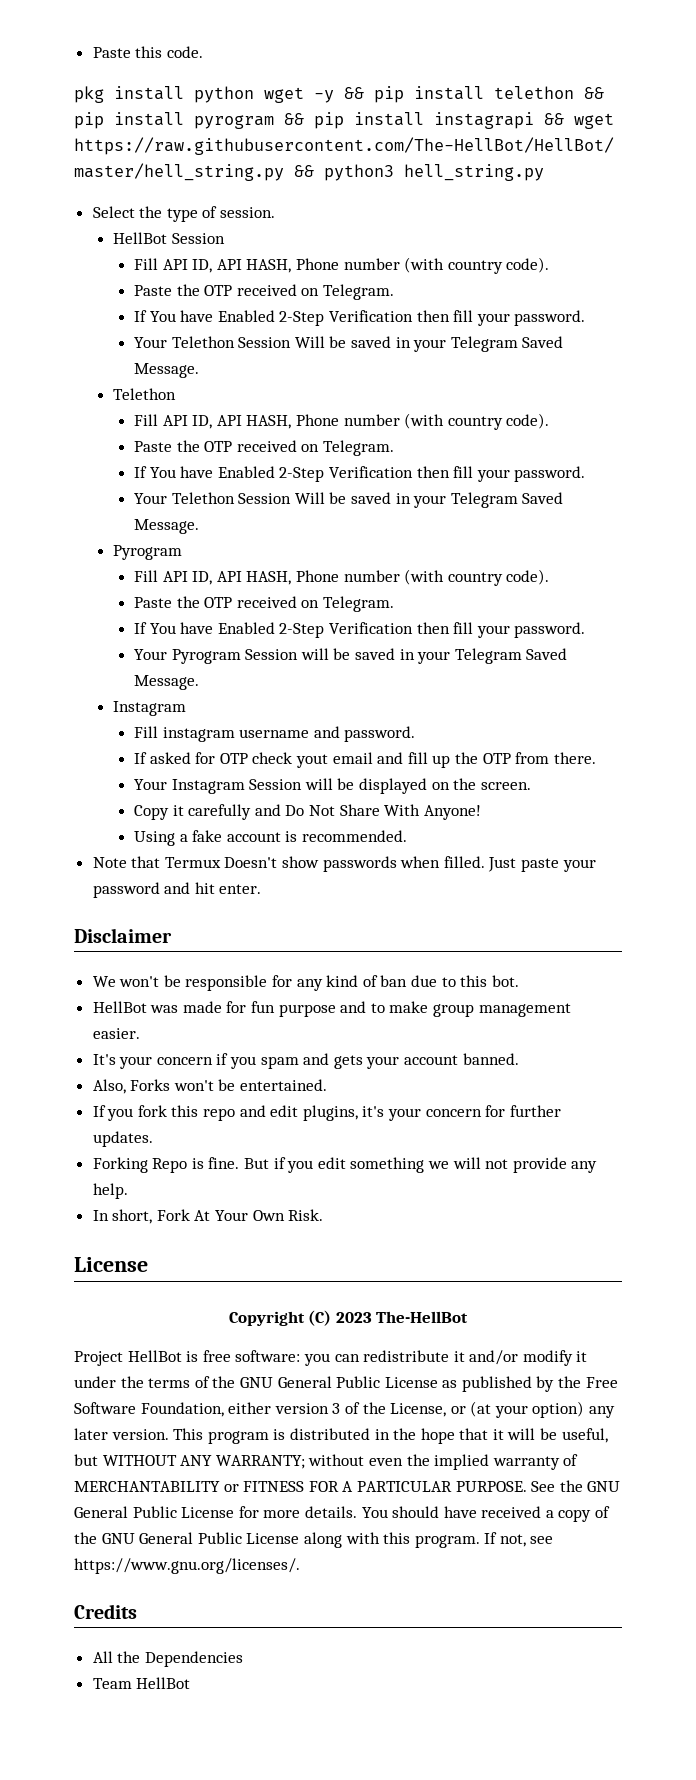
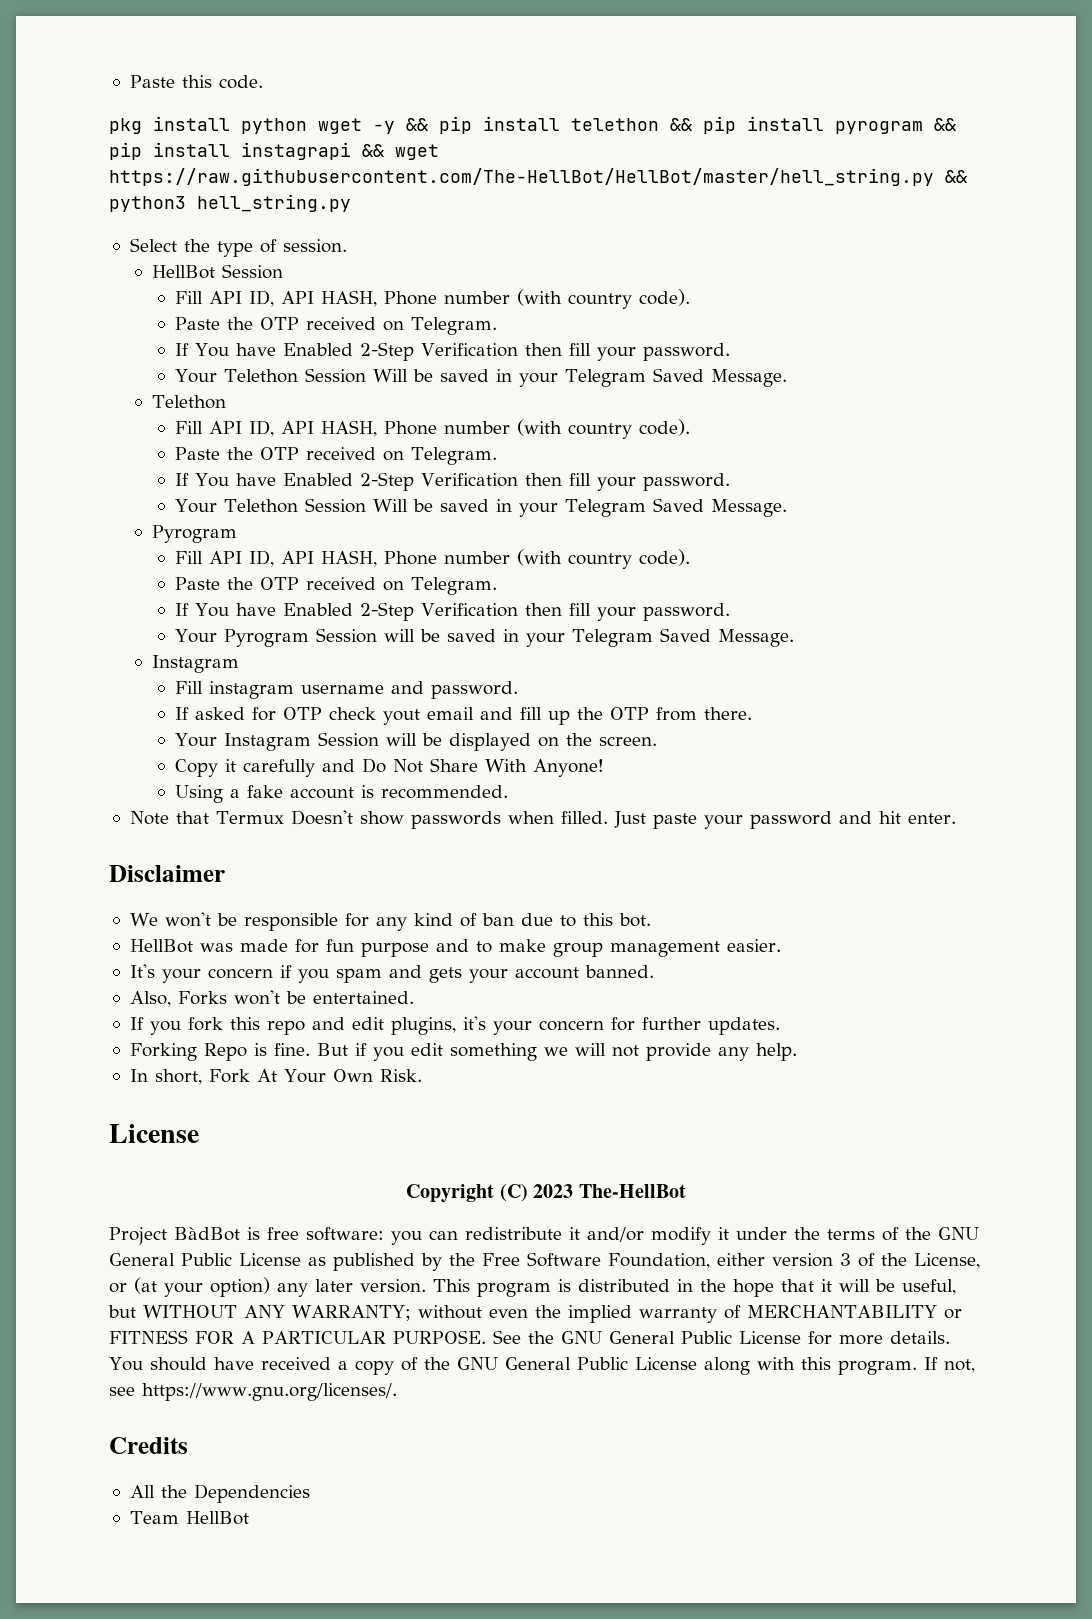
[127,1350,182,1362] HellBot -> [174,1227,240,1241] BàdBot

